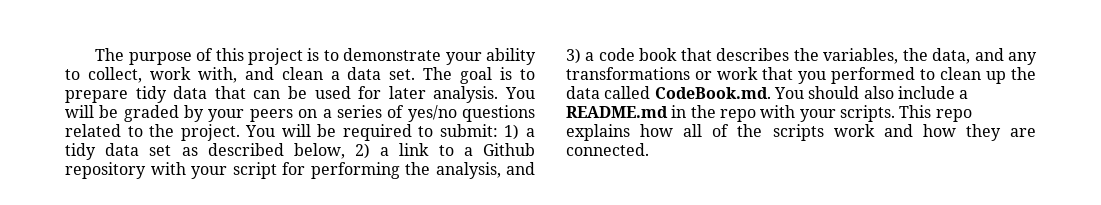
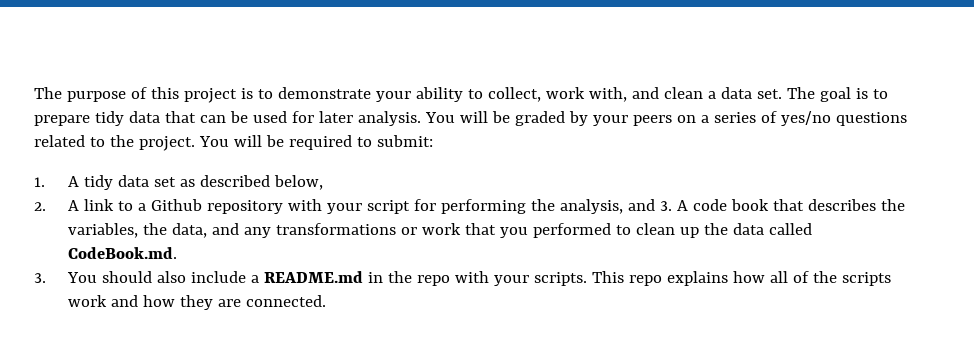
[504,124,536,140] 1) a -> [34,176,79,187] // 1. A
[355,143,390,159] 2) a -> [34,200,79,211] // 2. A
[566,48,595,64] 3) a -> [659,200,688,211] 3. A
(771, 93) none -> [34,273,46,283] // 3.

